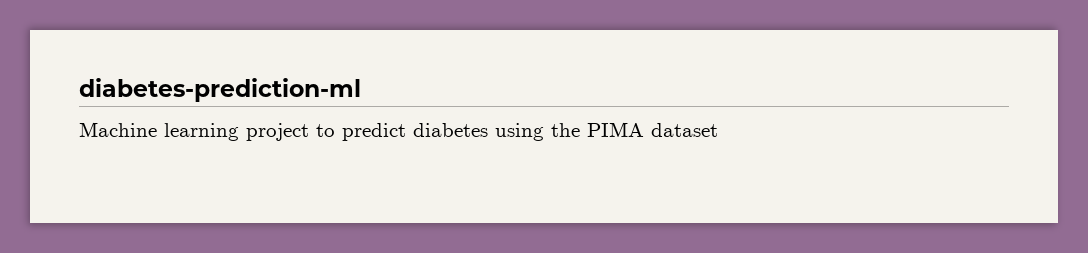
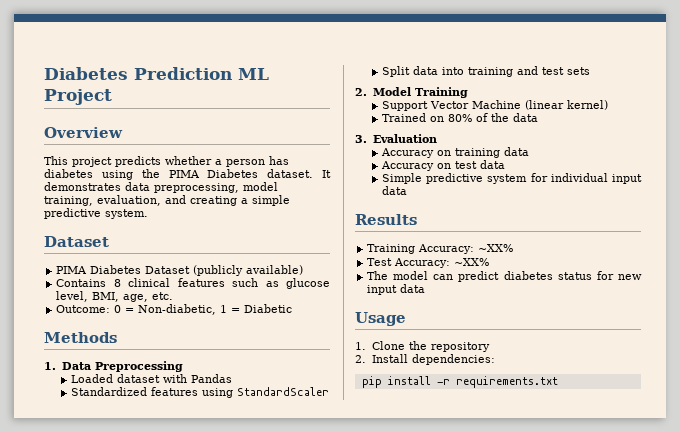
[79,78,361,102] [79,122,718,141] diabetes-prediction-ml // Machine learning project to predict diabetes using the PIMA dataset -> [44,67,269,80] [44,89,112,105] [44,127,123,138] [44,156,289,167] [44,169,331,180] [44,182,278,193] [44,195,290,206] [44,208,148,219] [44,236,109,247] [56,265,304,276] [56,278,330,289] [56,291,174,302] [56,304,293,315] [44,332,117,343] [44,361,183,372] [70,374,232,383] [70,387,329,398] [381,66,590,77] [355,87,468,98] [381,100,608,111] [381,113,538,122] [355,134,437,143] [380,147,529,158] [380,160,505,171] [381,173,642,184] [381,186,407,195] [355,214,417,225] [367,244,514,254] [367,258,490,268] [367,271,642,282] [367,284,426,295] [355,312,406,326] [355,341,490,352] [355,354,495,365] [361,376,558,388] Diabetes Prediction ML Project // Overview // This project predicts whether a person has diabetes using the PIMA Diabetes dataset. It demonstrates data preprocessing, model training, evaluation, and creating a simple predictive system. // Dataset // PIMA Diabetes Dataset (publicly available) // Contains 8 clinical features such as glucose level, BMI, age, etc. // Outcome: 0 = Non-diabetic, 1 = Diabetic // Methods // 1. Data Preprocessing // Loaded dataset with Pandas // Standardized features using StandardScaler // Split data into training and test sets // 2. Model Training // Support Vector Machine (linear kernel) // Trained on 80% of the data // 3. Evaluation // Accuracy on training data // Accuracy on test data // Simple predictive system for individual input data // Results // Training Accuracy: ~XX% // Test Accuracy: ~XX% // The model can predict diabetes status for new input data // Usage // 1. Clone the repository // 2. Install dependencies: // pip install -r requirements.txt

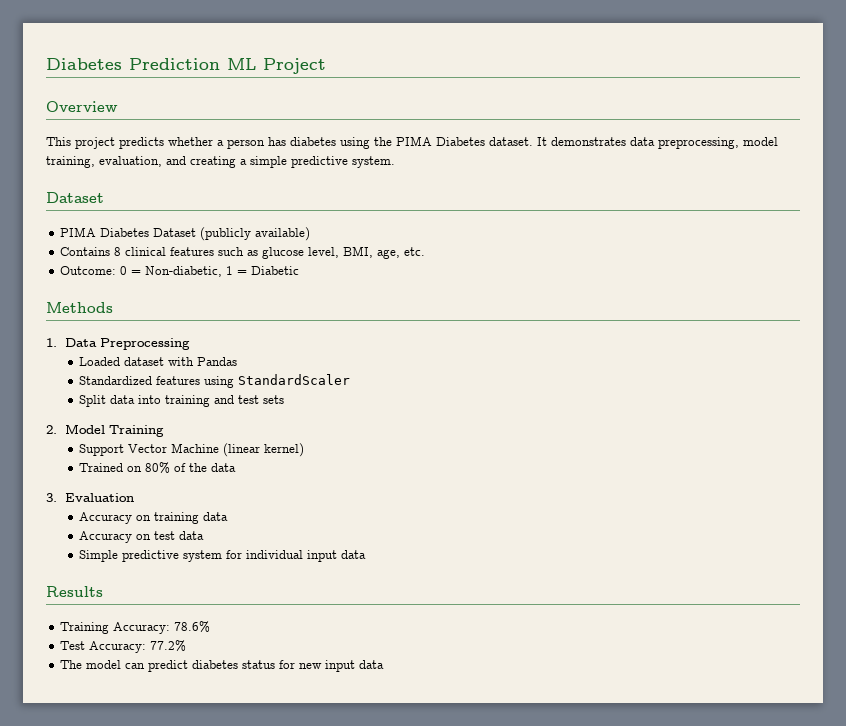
[478,244,514,252] ~XX% -> [174,621,211,633] 78.6%
[454,258,490,266] ~XX% -> [150,640,187,652] 77.2%
[355,312,406,326] [355,341,490,352] [355,354,495,365] [361,376,558,388] // Usage // 1. Clone the repository // 2. Install dependencies: // pip install -r requirements.txt -> (385, 664) none

